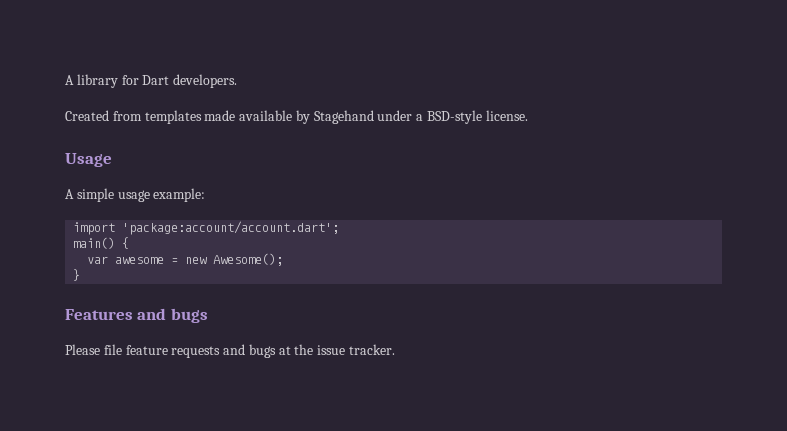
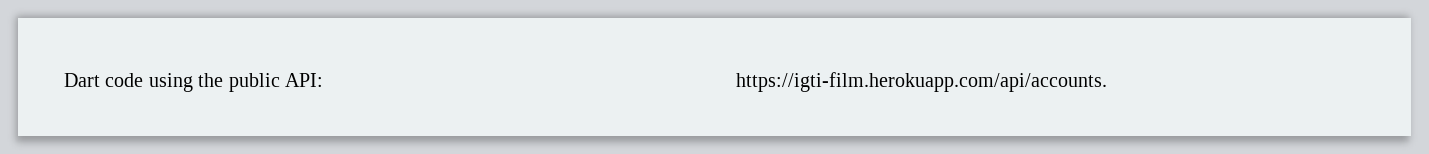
[65,74,238,88] [65,110,528,124] [65,153,112,167] [65,188,206,202] [73,221,340,235] [73,237,130,249] [87,253,284,266] [73,269,81,281] [65,308,208,323] [65,344,396,358] A library for Dart developers. // Created from templates made available by Stagehand under a BSD-style license. // Usage // A simple usage example: // import 'package:account/account.dart'; // main() { // var awesome = new Awesome(); // } // Features and bugs // Please file feature requests and bugs at the issue tracker. -> [64,72,1107,92] Dart code using the public API: https://igti-film.herokuapp.com/api/accounts.

